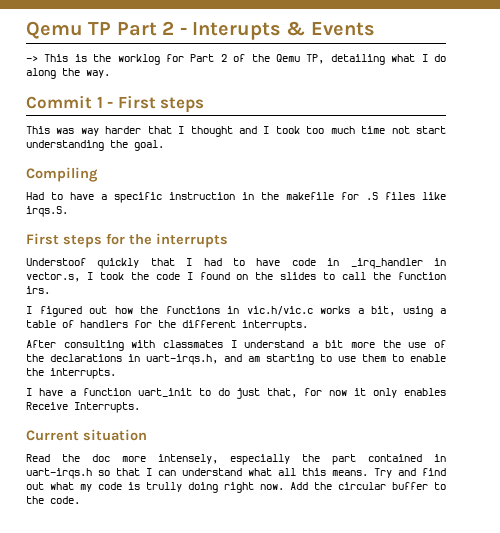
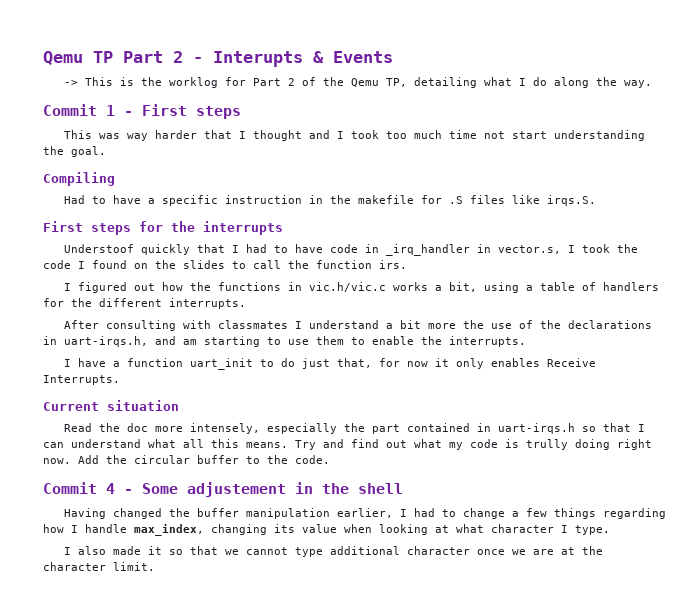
(80, 500) none -> [43,482,403,497] [64,508,667,519] [43,524,610,536] [64,546,604,557] [43,562,155,571] // Commit 4 - Some adjustement in the shell // Having changed the buffer manipulation earlier, I had to change a few things regarding how I handle max_index, changing its value when looking at what character I type. // I also made it so that we cannot type additional character once we are at the character limit.

